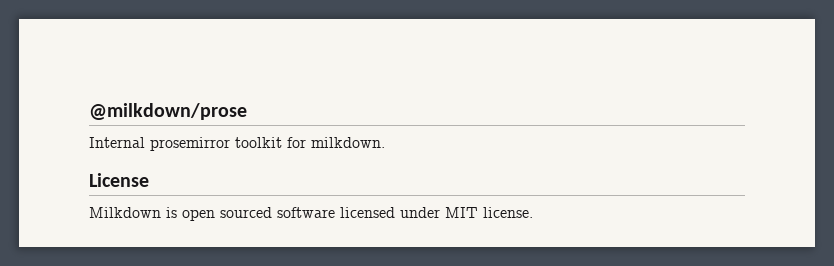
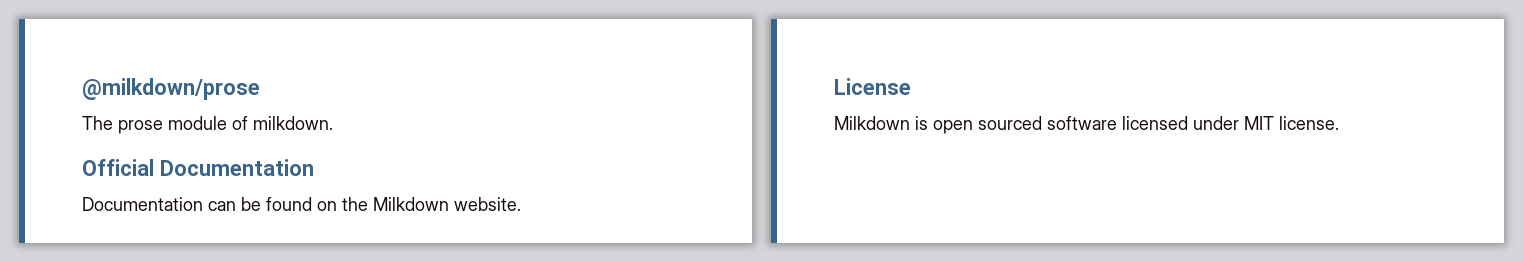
[89,137,385,151] Internal prosemirror toolkit for milkdown. -> [82,116,333,134] [82,159,314,176] [82,197,521,211] The prose module of milkdown. // Official Documentation // Documentation can be found on the Milkdown website.

